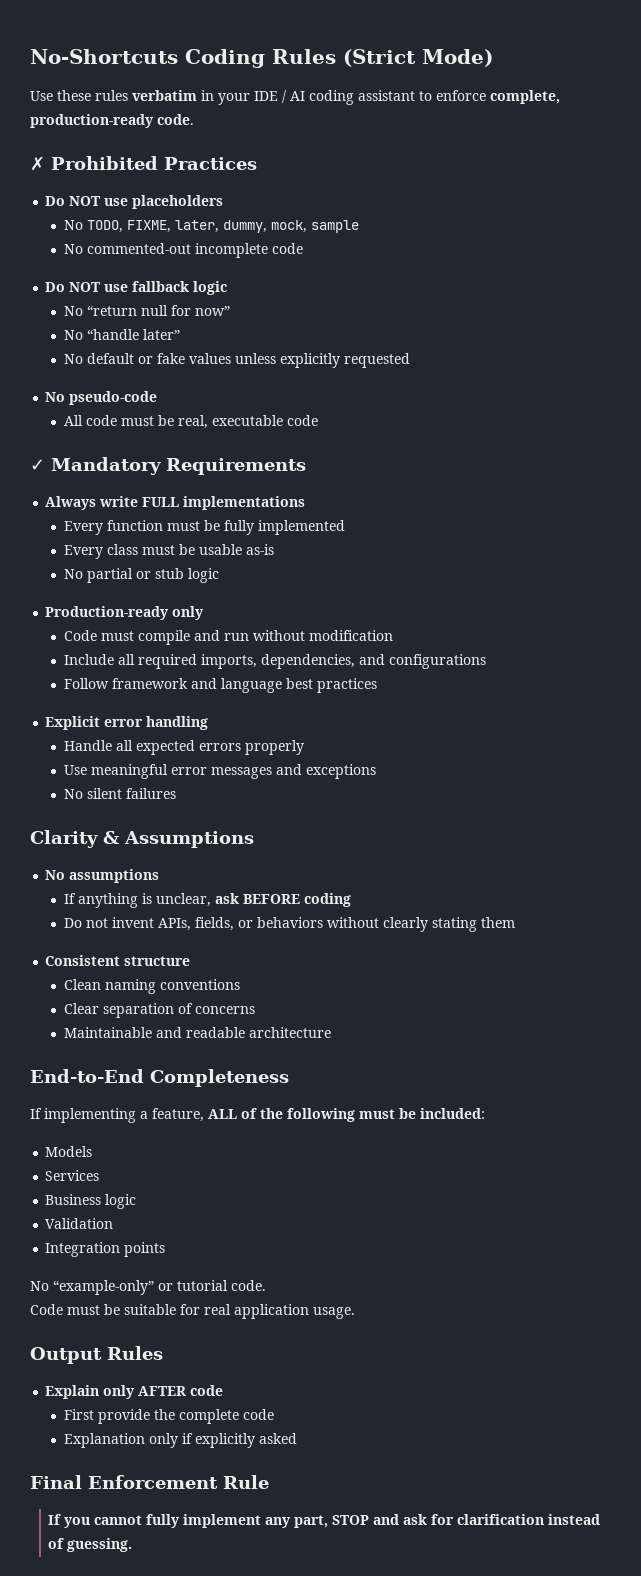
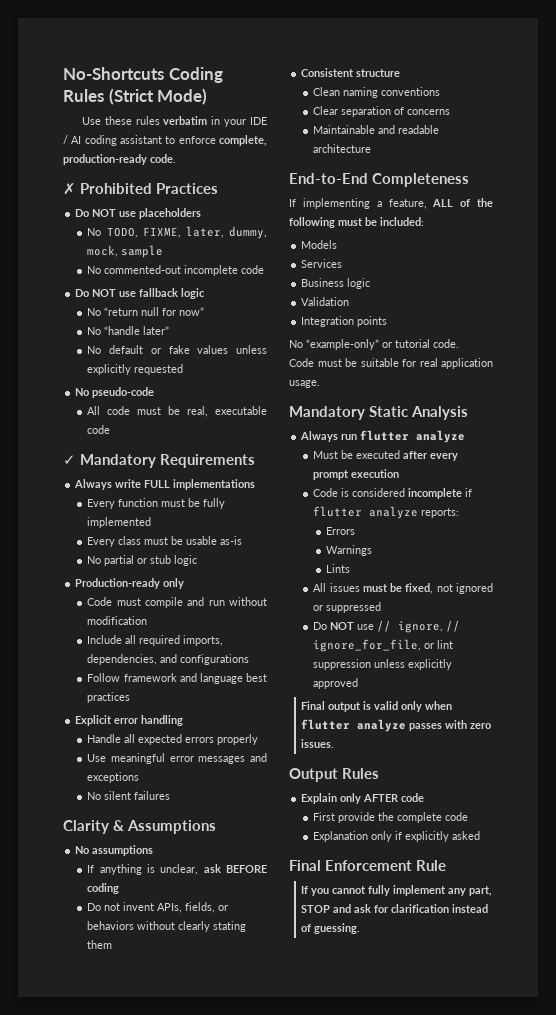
(355, 1313) none -> [289,406,469,420] [300,430,466,443] [313,450,459,461] [313,469,400,480] [313,488,473,499] [313,506,460,519] [325,527,355,535] [325,545,372,556] [325,564,350,573] [313,583,493,594] [313,602,382,613] [313,620,461,633] [313,639,454,652] [313,659,453,670] [313,678,359,689] [301,701,453,712] [301,719,492,732] [301,739,335,748] // Mandatory Static Analysis // Always run flutter analyze // Must be executed after every prompt execution // Code is considered incomplete if flutter analyze reports: // Errors // Warnings // Lints // All issues must be fixed, not ignored or suppressed // Do NOT use // ignore, // ignore_for_file, or lint suppression unless explicitly approved // Final output is valid only when flutter analyze passes with zero issues.

